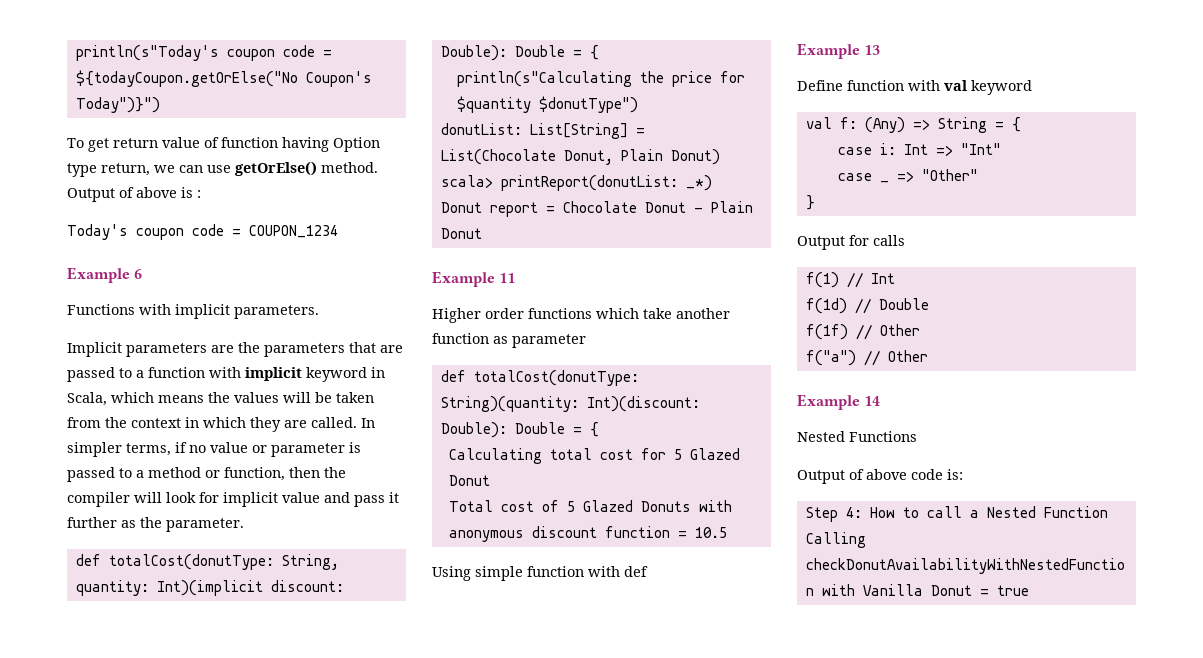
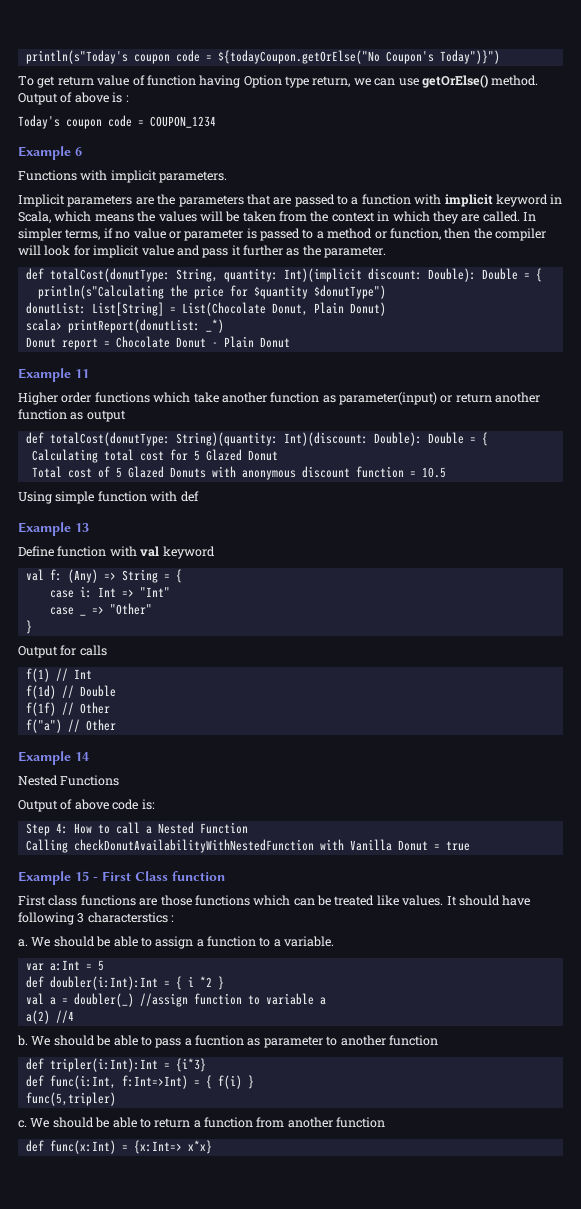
[512,334,586,348] parameter -> [339,392,541,405] [18,409,126,422] parameter(input) or return another function as output
(1029, 590) none -> [18,871,225,885] [18,895,531,906] [18,912,175,925] [18,936,335,949] [25,960,104,971] [25,976,224,990] [25,993,326,1007] [25,1010,74,1024] [17,1035,438,1048] [25,1058,206,1072] [25,1075,254,1089] [25,1092,116,1106] [18,1117,386,1128] [25,1140,212,1154] // Example 15 - First Class function // First class functions are those functions which can be treated like values. It should have following 3 characterstics : // a. We should be able to assign a function to a variable. // var a:Int = 5 // def doubler(i:Int):Int = { i *2 } // val a = doubler(_) //assign function to variable a // a(2) //4 // b. We should be able to pass a fucntion as parameter to another function // def tripler(i:Int):Int = {i*3} // def func(i:Int, f:Int=>Int) = { f(i) } // func(5,tripler) // c. We should be able to return a function from another function // def func(x:Int) = {x:Int=> x*x}

